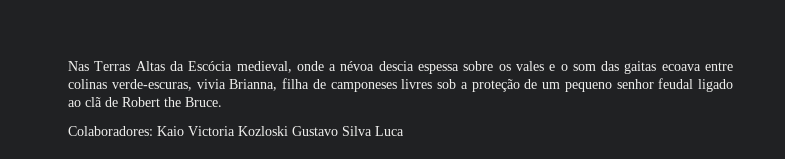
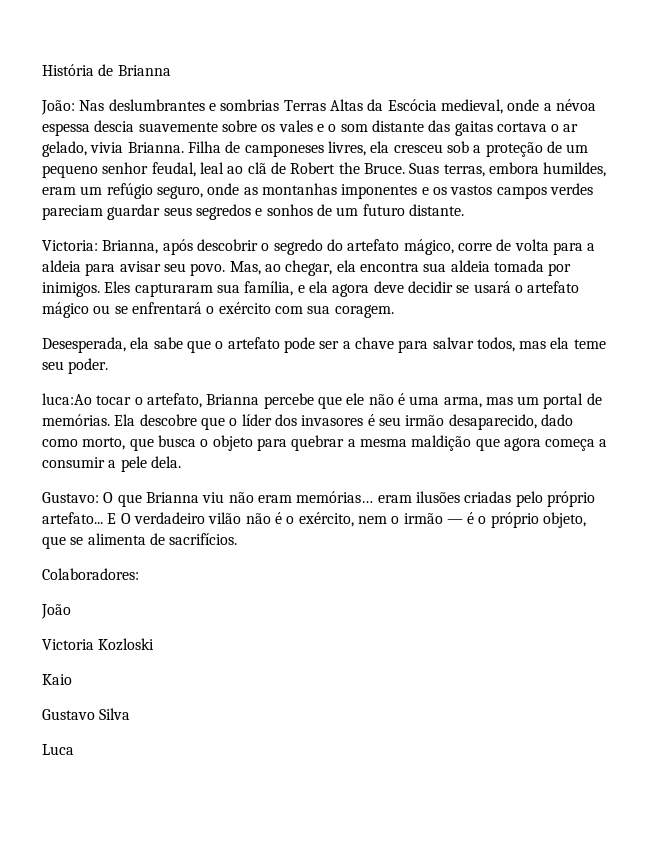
[68,61,89,71] Nas -> [42,64,171,76] [41,99,280,115] História de Brianna // João: Nas deslumbrantes e sombrias
[378,61,460,74] descia espessa -> [42,120,218,136] espessa descia suavemente
(596, 67) none -> [371,120,424,132] distante
[661,62,733,71] [68,78,433,92] ecoava entre colinas verde-escuras, vivia Brianna, filha de camponeses livres -> [496,122,579,132] [42,141,443,157] cortava o ar gelado, vivia Brianna. Filha de camponeses livres, ela cresceu
[658,78,733,92] feudal ligado -> [151,162,224,177] feudal, leal
(222, 102) none -> [409,162,607,177] [42,183,593,199] [42,204,464,220] [42,239,596,255] [42,260,572,276] [42,281,580,297] [42,302,394,318] [42,337,606,353] [42,358,109,374] [42,393,602,409] [42,414,573,430] [42,435,608,451] [42,456,181,472] [42,491,595,507] [42,512,587,528] [42,533,238,549] Suas terras, embora humildes, eram um refúgio seguro, onde as montanhas imponentes e os vastos campos verdes pareciam guardar seus segredos e sonhos de um futuro distante. // Victoria: Brianna, após descobrir o segredo do artefato mágico, corre de volta para a aldeia para avisar seu povo. Mas, ao chegar, ela encontra sua aldeia tomada por inimigos. Eles capturaram sua família, e ela agora deve decidir se usará o artefato mágico ou se enfrentará o exército com sua coragem. // Desesperada, ela sabe que o artefato pode ser a chave para salvar todos, mas ela teme seu poder. // luca:Ao tocar o artefato, Brianna percebe que ele não é uma arma, mas um portal de memórias. Ela descobre que o líder dos invasores é seu irmão desaparecido, dado como morto, que busca o objeto para quebrar a mesma maldição que agora começa a consumir a pele dela. // Gustavo: O que Brianna viu não eram memórias… eram ilusões criadas pelo próprio artefato... E O verdadeiro vilão não é o exército, nem o irmão — é o próprio objeto, que se alimenta de sacrifícios.
[157,126,184,136] Kaio -> [41,604,71,619] // João //
(288, 131) none -> [42,674,72,685] // Kaio //
(372, 131) none -> (131, 714) //

